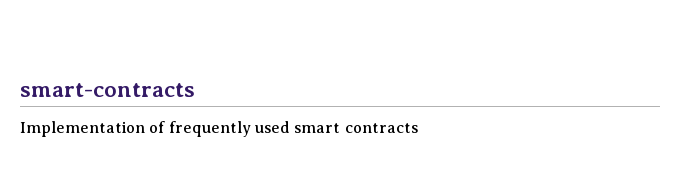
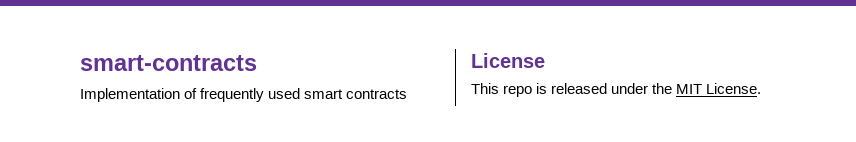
(418, 128) none -> [471,53,545,68] [471,83,762,97] // License // This repo is released under the MIT License.

